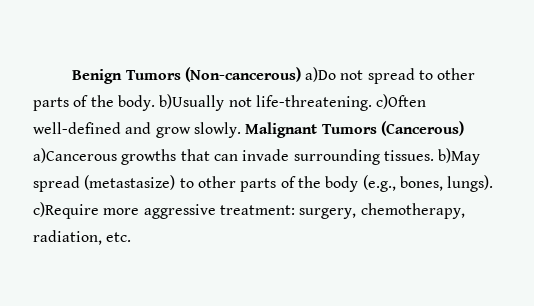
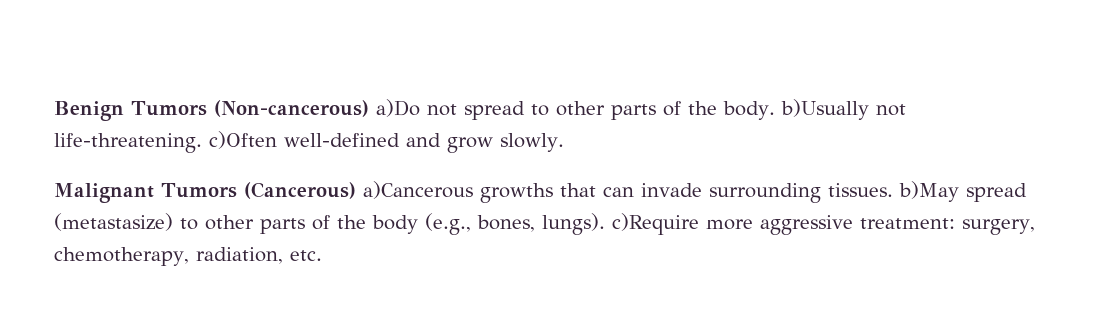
(241, 130) none -> (564, 142) //

